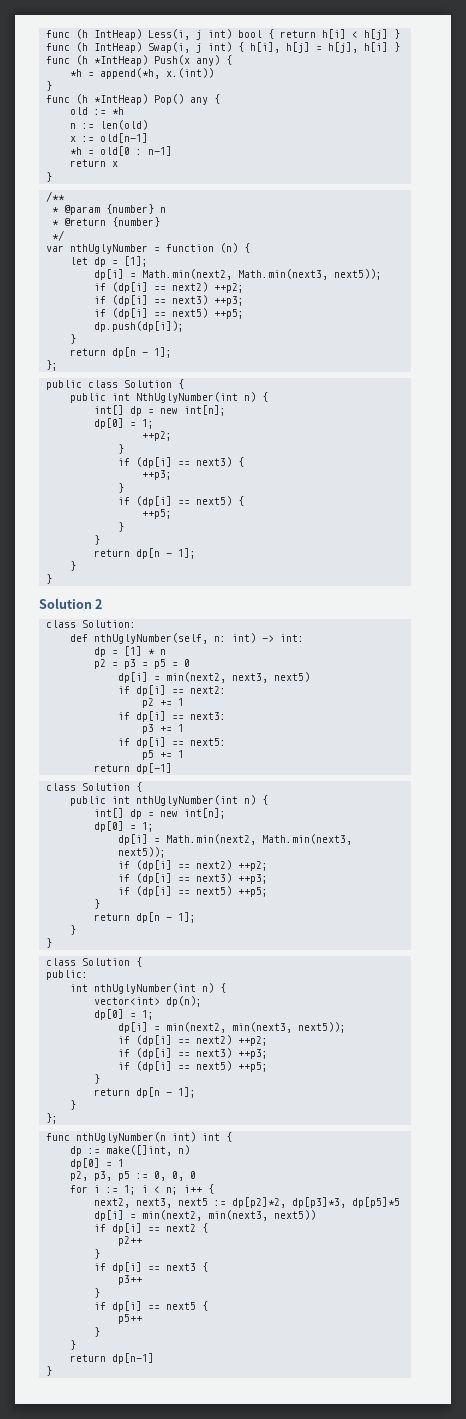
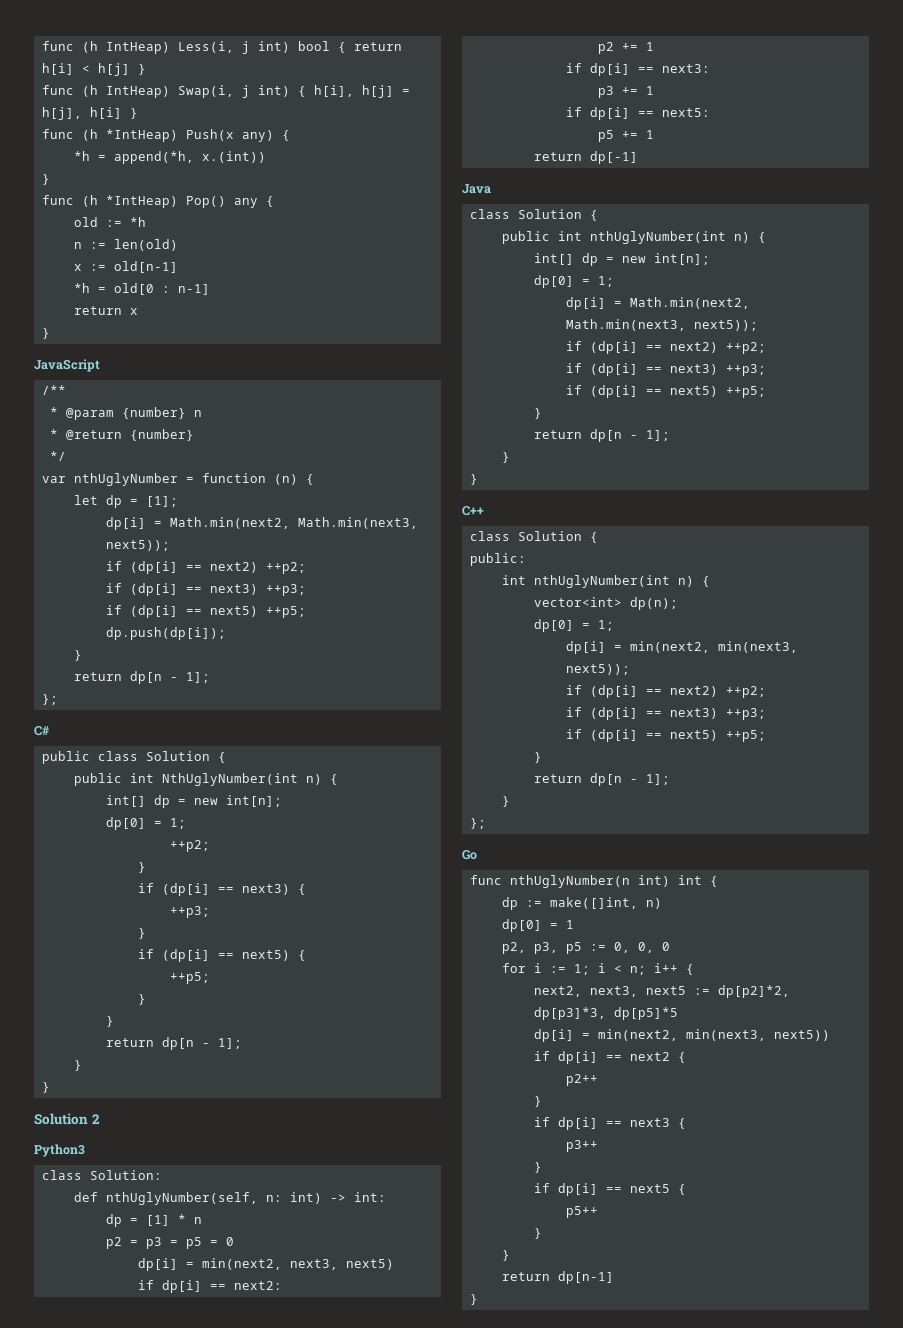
(52, 177) none -> [34,359,100,372] // JavaScript
(58, 365) none -> [34,726,50,736] // C#
(103, 604) none -> [34,1144,85,1157] // Python3
(172, 768) none -> [462,184,491,194] // Java
(52, 943) none -> [462,506,484,516] // C++
(58, 1118) none -> [462,850,477,860] // Go

